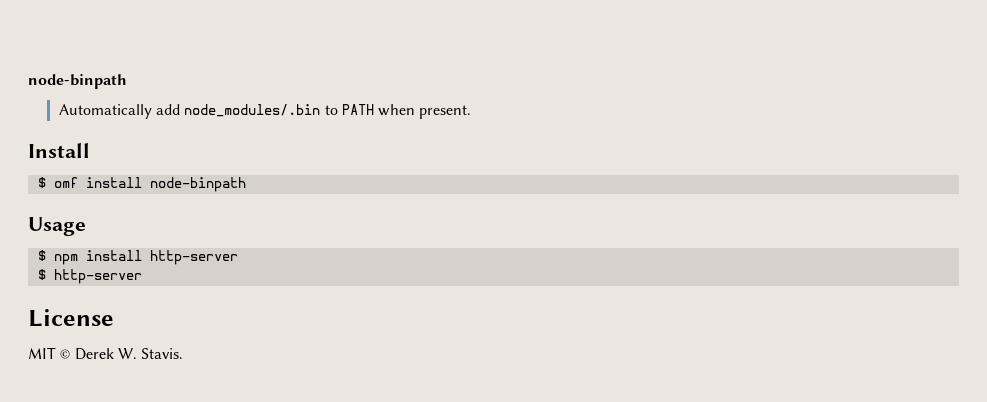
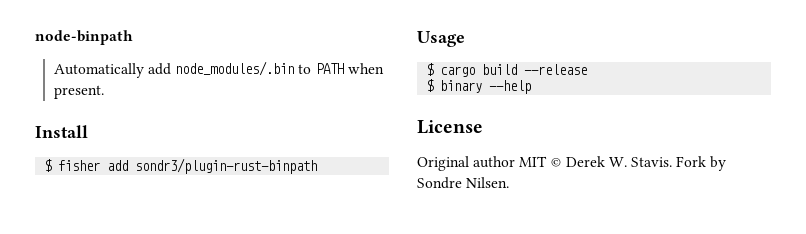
[53,177,246,192] omf install node-binpath -> [58,158,318,174] fisher add sondr3/plugin-rust-binpath
[53,250,238,265] [37,269,142,284] npm install http-server // $ http-server -> [440,64,588,77] [426,79,532,94] cargo build --release // $ binary --help
(114, 318) none -> [417,156,516,171] Original author
(184, 353) none -> [676,156,727,171] [417,177,510,189] Fork by Sondre Nilsen.

